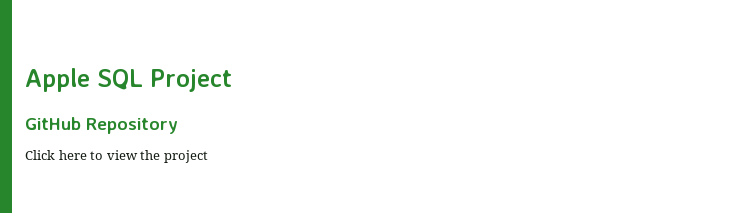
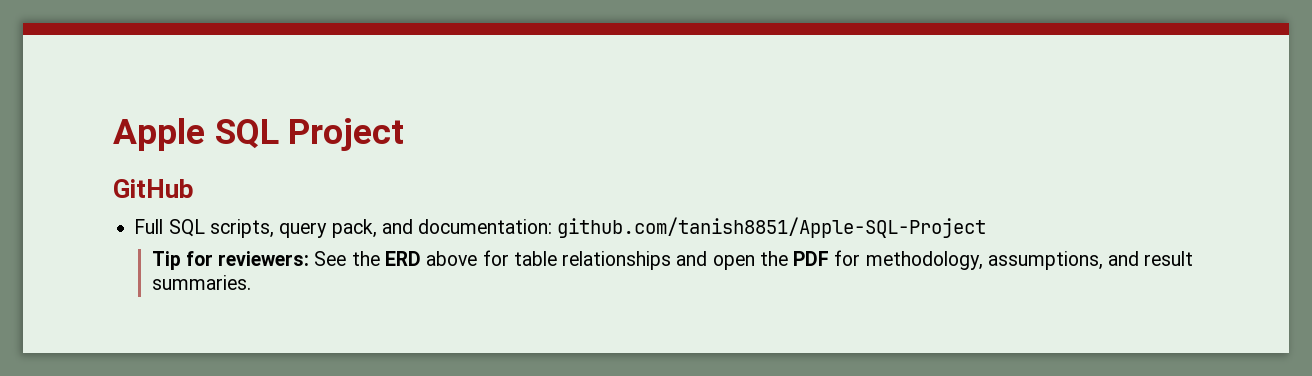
[86,118,178,134] [25,150,208,163] Repository // Click here to view the project -> [134,217,987,238] [151,250,1194,270] [151,275,251,290] // Full SQL scripts, query pack, and documentation: github.com/tanish8851/Apple-SQL-Project // Tip for reviewers: See the ERD above for table relationships and open the PDF for methodology, assumptions, and result summaries.

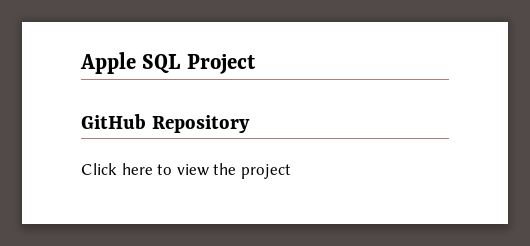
[134,217,987,238] [151,250,1194,270] [151,275,251,290] // Full SQL scripts, query pack, and documentation: github.com/tanish8851/Apple-SQL-Project // Tip for reviewers: See the ERD above for table relationships and open the PDF for methodology, assumptions, and result summaries. -> [151,115,250,133] [81,163,291,179] Repository // Click here to view the project

